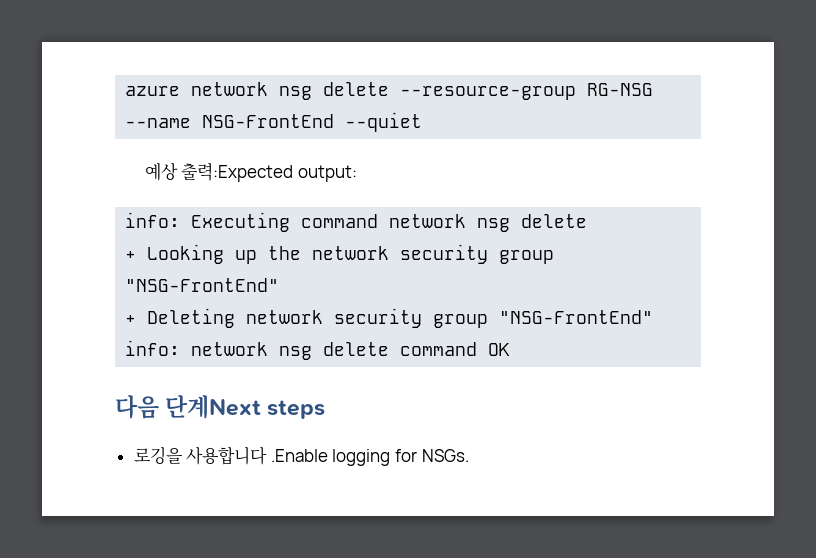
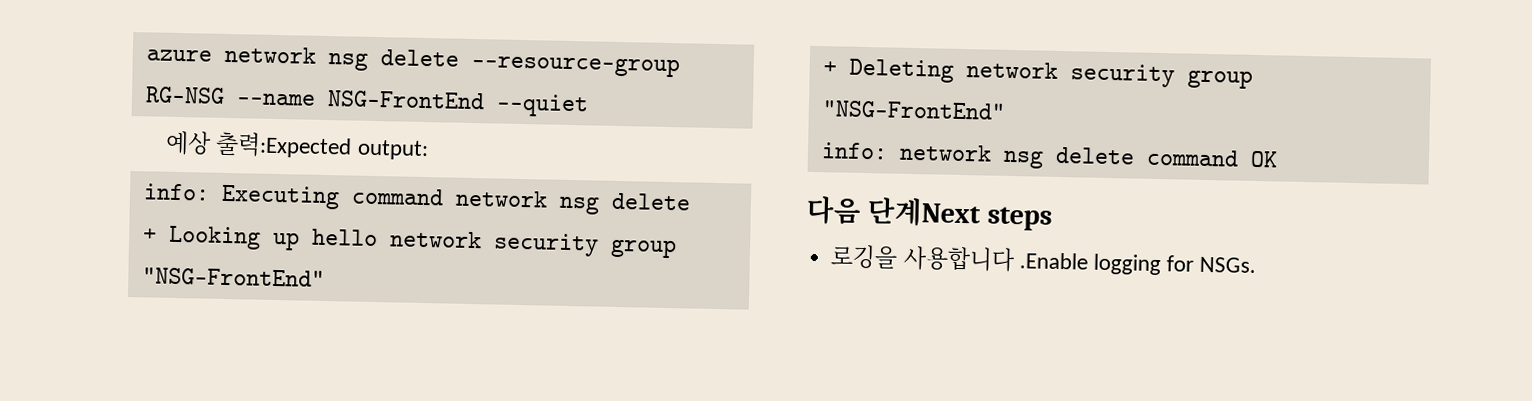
[268,246,302,260] the -> [311,228,378,247] hello

